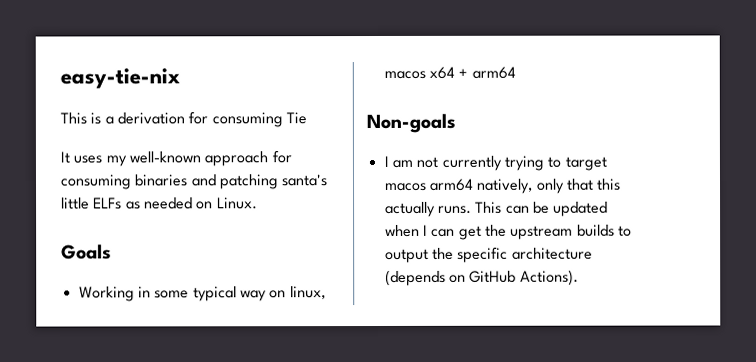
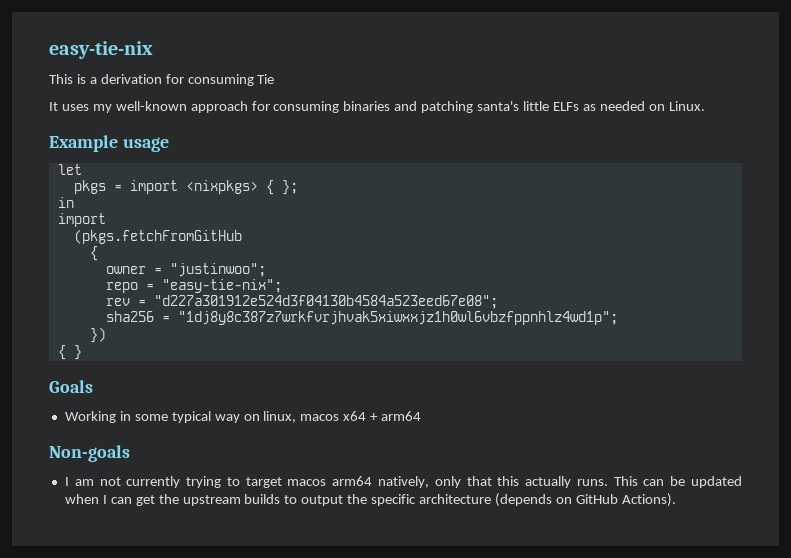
(258, 203) none -> [49,135,169,152] [57,164,82,175] [73,180,298,195] [57,197,74,208] [57,213,106,227] [73,229,242,244] [89,246,98,261] [105,263,266,277] [105,279,282,293] [105,295,498,309] [105,311,618,325] [89,327,106,343] [57,345,82,360] // Example usage // let // pkgs = import <nixpkgs> { }; // in // import // (pkgs.fetchFromGitHub // { // owner = "justinwoo"; // repo = "easy-tie-nix"; // rev = "d227a301912e524d3f04130b4584a523eed67e08"; // sha256 = "1dj8y8c387z7wrkfvrjhvak5xiwxxjz1h0wl6vbzfppnhlz4wd1p"; // }) // { }

